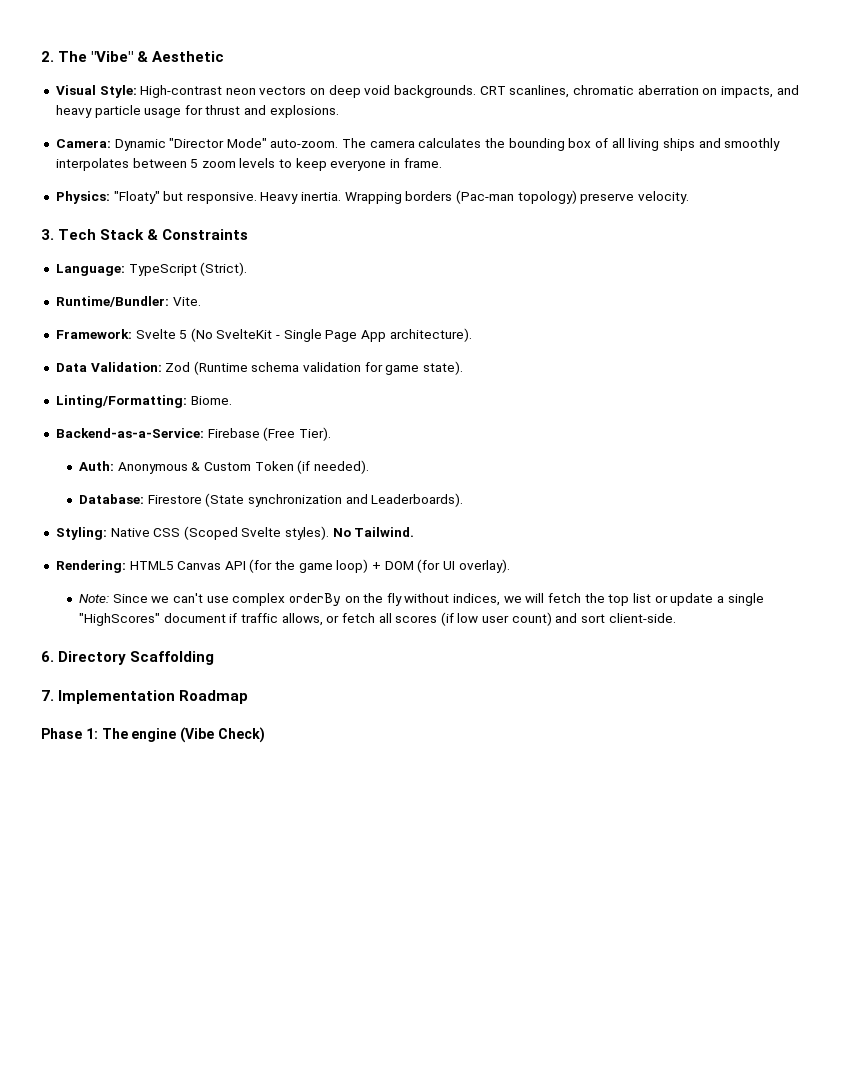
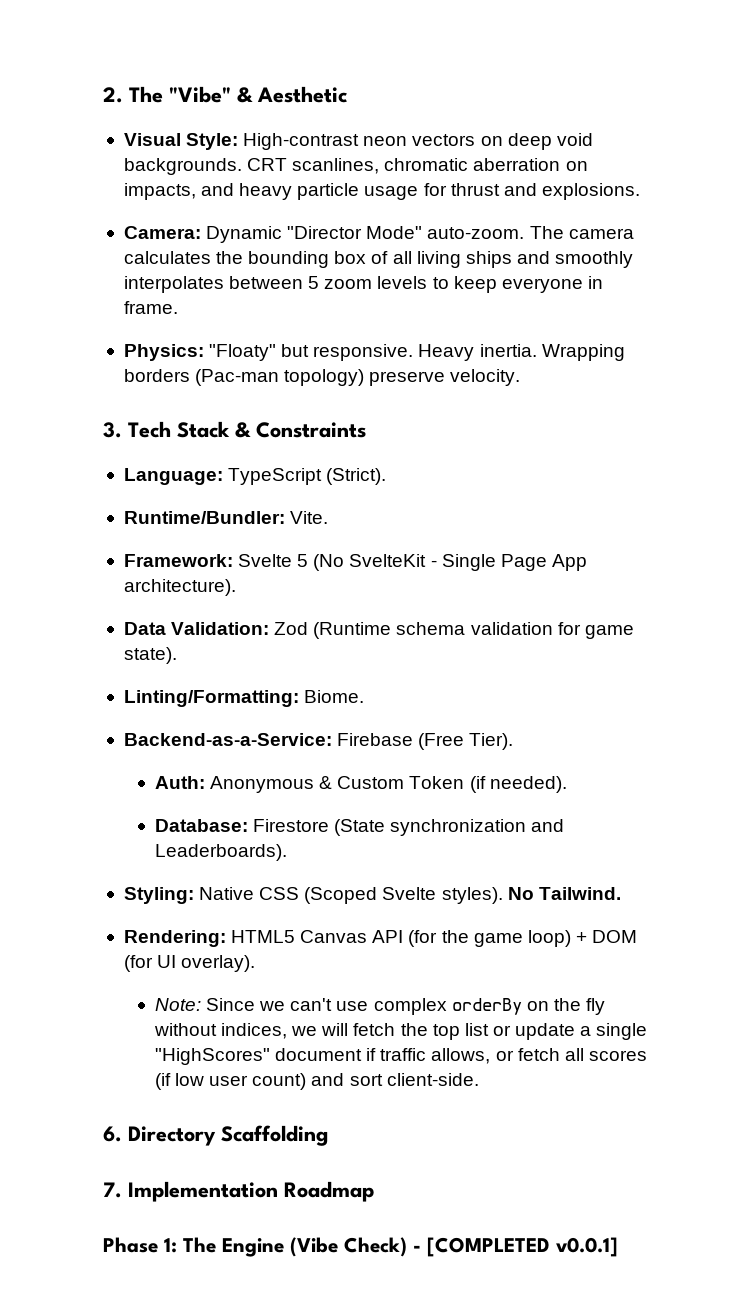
[131,728,177,742] engine -> [222,1238,284,1257] Engine
(265, 735) none -> [413,1237,618,1257] - [COMPLETED v0.0.1]

